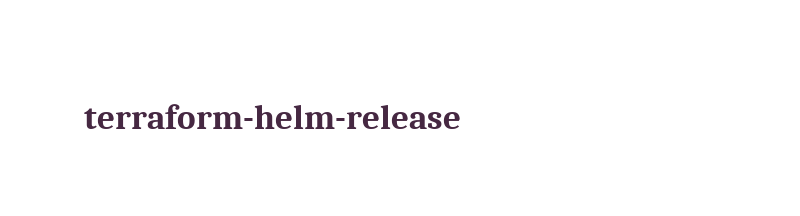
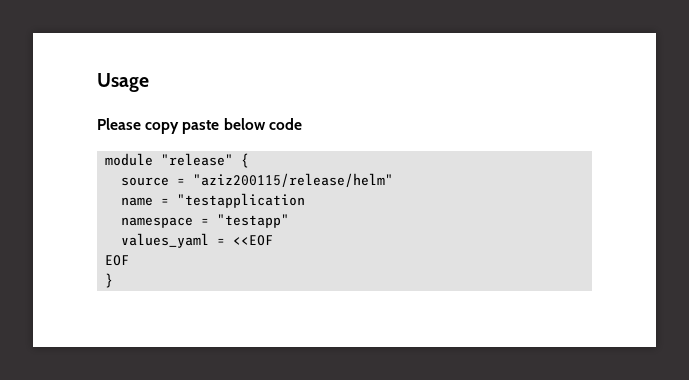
[84,104,461,129] terraform-helm-release -> [97,73,149,92] [97,118,302,134] [105,153,250,168] [121,173,394,187] [121,193,306,208] [121,214,290,228] [121,233,274,248] [105,255,130,266] [105,273,114,288] Usage // Please copy paste below code // module "release" { // source = "aziz200115/release/helm" // name = "testapplication // namespace = "testapp" // values_yaml = <<EOF // EOF // }

